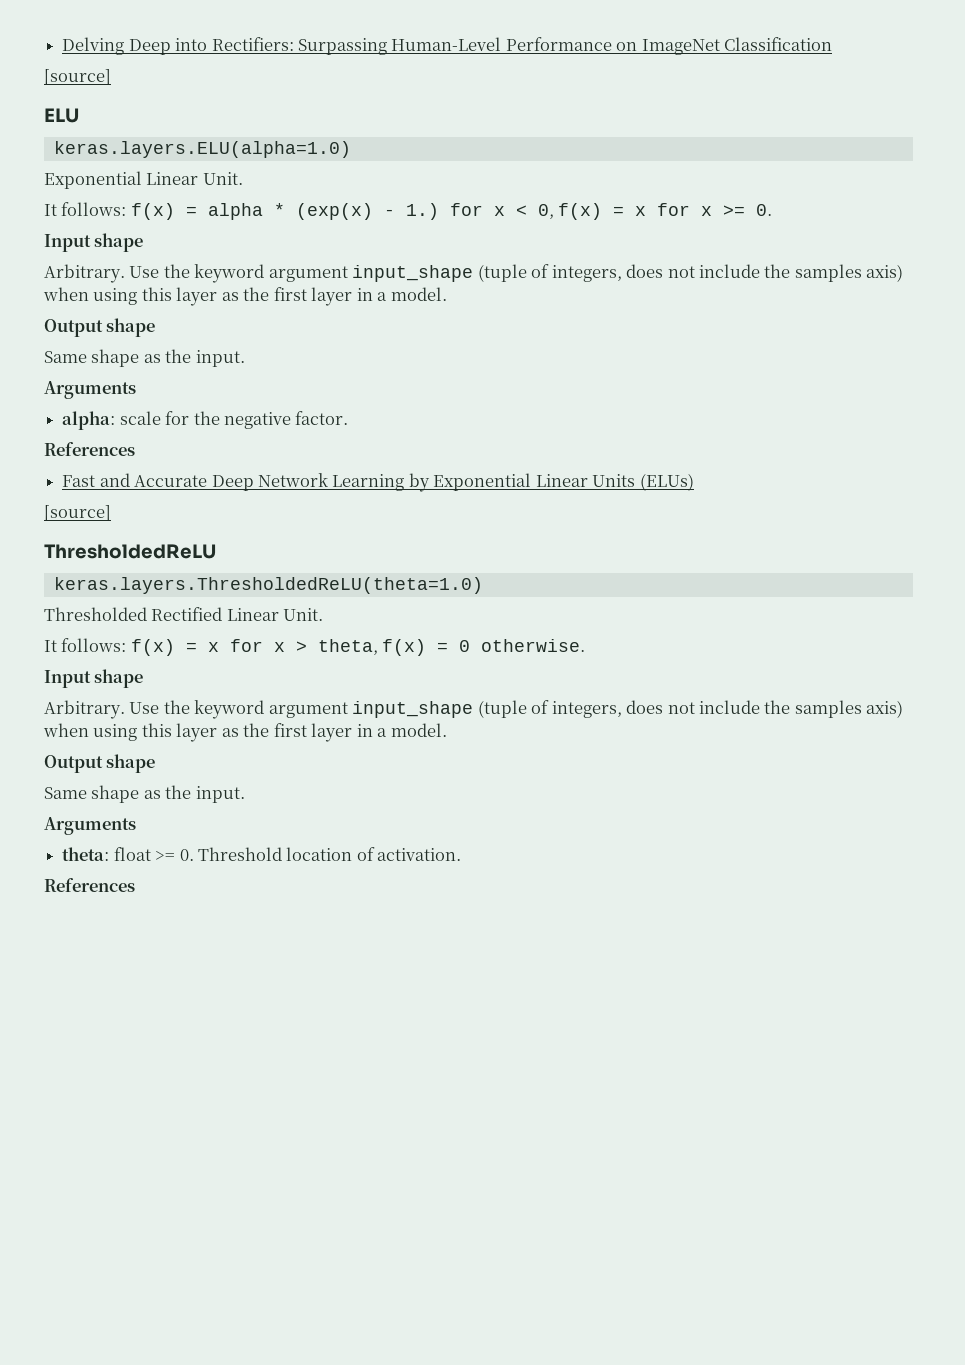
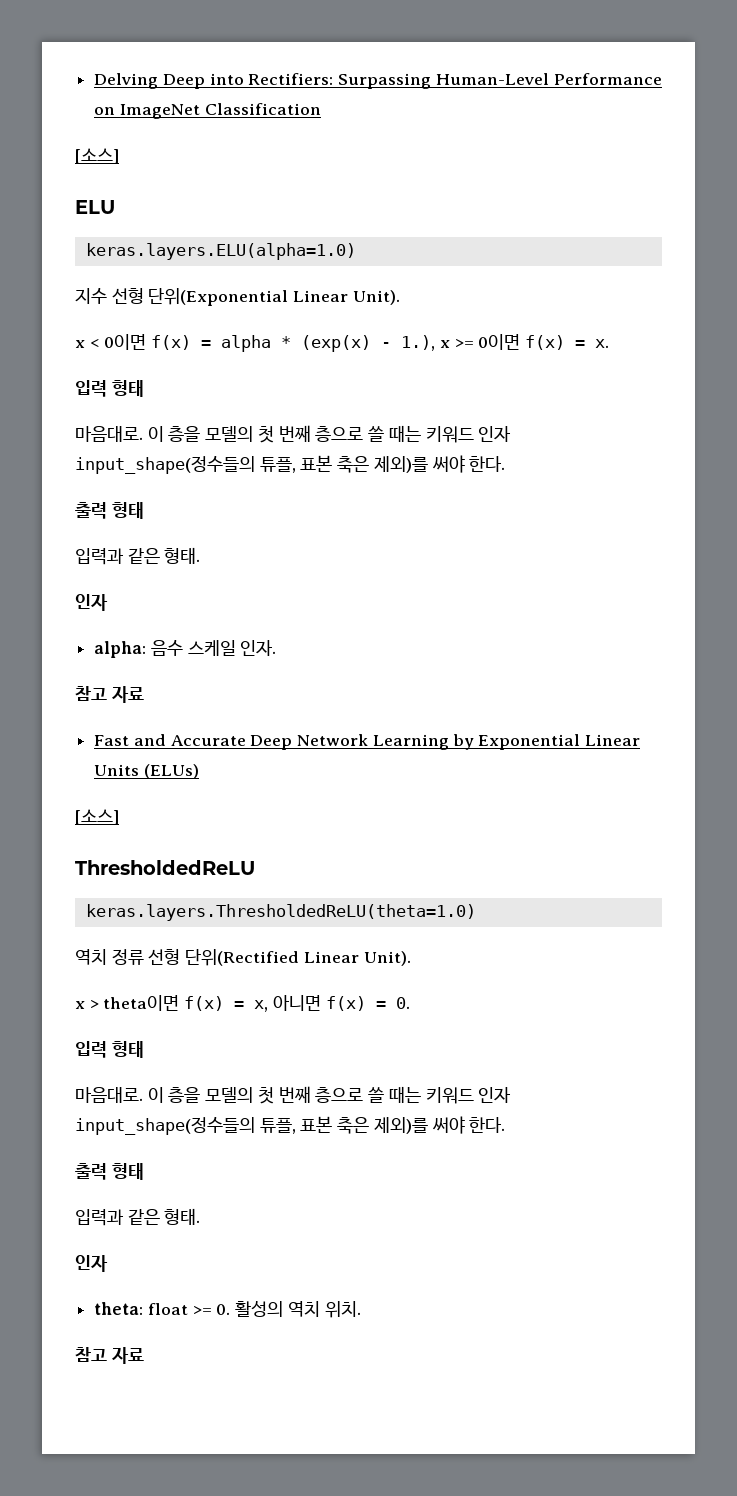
[44,69,111,85] [source] -> [75,148,119,164] [소스]
[44,171,243,189] [44,202,127,216] Exponential Linear Unit. // It follows: -> [75,288,400,306] [75,334,147,350] 지수 선형 단위(Exponential Linear Unit). // x < 0이면
[405,203,773,220] [44,233,144,252] [44,264,904,283] [43,287,447,306] [44,318,156,337] [44,349,245,367] [44,381,136,399] [62,411,349,430] [44,442,135,456] 1.) for x < 0, f(x) = x for x >= 0. // Input shape // Arbitrary. Use the keyword argument input_shape (tuple of integers, does not include the samples axis) when using this layer as the first layer in a model. // Output shape // Same shape as the input. // Arguments // alpha: scale for the negative factor. // References -> [401,334,610,351] [75,380,144,397] [75,425,512,443] [75,455,506,474] [75,502,144,519] [75,547,201,565] [75,594,108,611] [94,640,277,658] [75,686,144,703] 1.), x >= 0이면 f(x) = x. // 입력 형태 // 마음대로. 이 층을 모델의 첫 번째 층으로 쓸 때는 키워드 인자 input_shape(정수들의 튜플, 표본 축은 제외)를 써야 한다. // 출력 형태 // 입력과 같은 형태. // 인자 // alpha: 음수 스케일 인자. // 참고 자료
[44,505,111,521] [source] -> [75,809,119,825] [소스]
[44,607,324,621] [44,638,586,656] [44,669,144,688] [44,700,904,719] [43,723,447,742] [44,754,156,773] [44,785,245,803] [44,817,136,835] Thresholded Rectified Linear Unit. // It follows: f(x) = x for x > theta, f(x) = 0 otherwise. // Input shape // Arbitrary. Use the keyword argument input_shape (tuple of integers, does not include the samples axis) when using this layer as the first layer in a model. // Output shape // Same shape as the input. // Arguments -> [75,949,411,966] [75,995,410,1012] [75,1041,144,1058] [75,1086,512,1104] [75,1116,506,1135] [75,1163,144,1180] [75,1208,201,1226] [75,1255,108,1272] 역치 정류 선형 단위(Rectified Linear Unit). // x > theta이면 f(x) = x, 아니면 f(x) = 0. // 입력 형태 // 마음대로. 이 층을 모델의 첫 번째 층으로 쓸 때는 키워드 인자 input_shape(정수들의 튜플, 표본 축은 제외)를 써야 한다. // 출력 형태 // 입력과 같은 형태. // 인자
[197,847,462,861] [44,878,135,892] Threshold location of activation. // References -> [235,1301,361,1318] [75,1347,144,1364] 활성의 역치 위치. // 참고 자료

